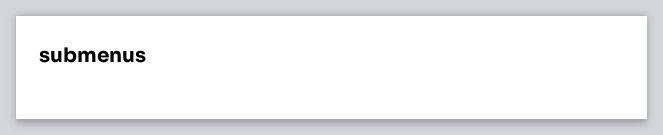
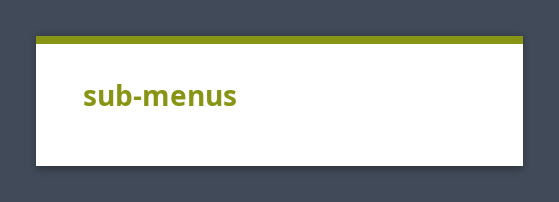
[39,47,146,63] submenus -> [83,84,237,106] sub-menus

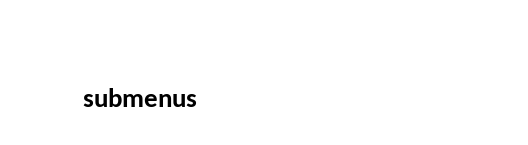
[83,84,237,106] sub-menus -> [83,88,197,107] submenus

